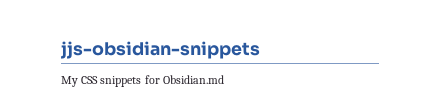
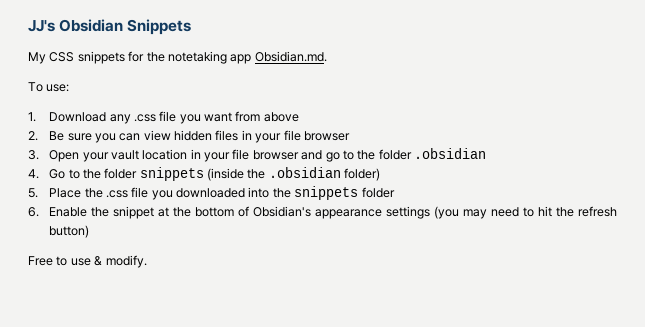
[61,41,260,59] jjs-obsidian-snippets -> [28,19,192,35] JJ's Obsidian Snippets
[162,75,224,84] Obsidian.md -> [146,51,327,64] [28,82,70,92] [28,111,299,124] [28,130,350,143] [28,148,487,162] [28,167,381,181] [28,186,395,200] [28,206,618,219] [49,225,90,238] [28,255,147,268] the notetaking app Obsidian.md. // To use: // 1. Download any .css file you want from above // 2. Be sure you can view hidden files in your file browser // 3. Open your vault location in your file browser and go to the folder .obsidian // 4. Go to the folder snippets (inside the .obsidian folder) // 5. Place the .css file you downloaded into the snippets folder // 6. Enable the snippet at the bottom of Obsidian's appearance settings (you may need to hit the refresh button) // Free to use & modify.

